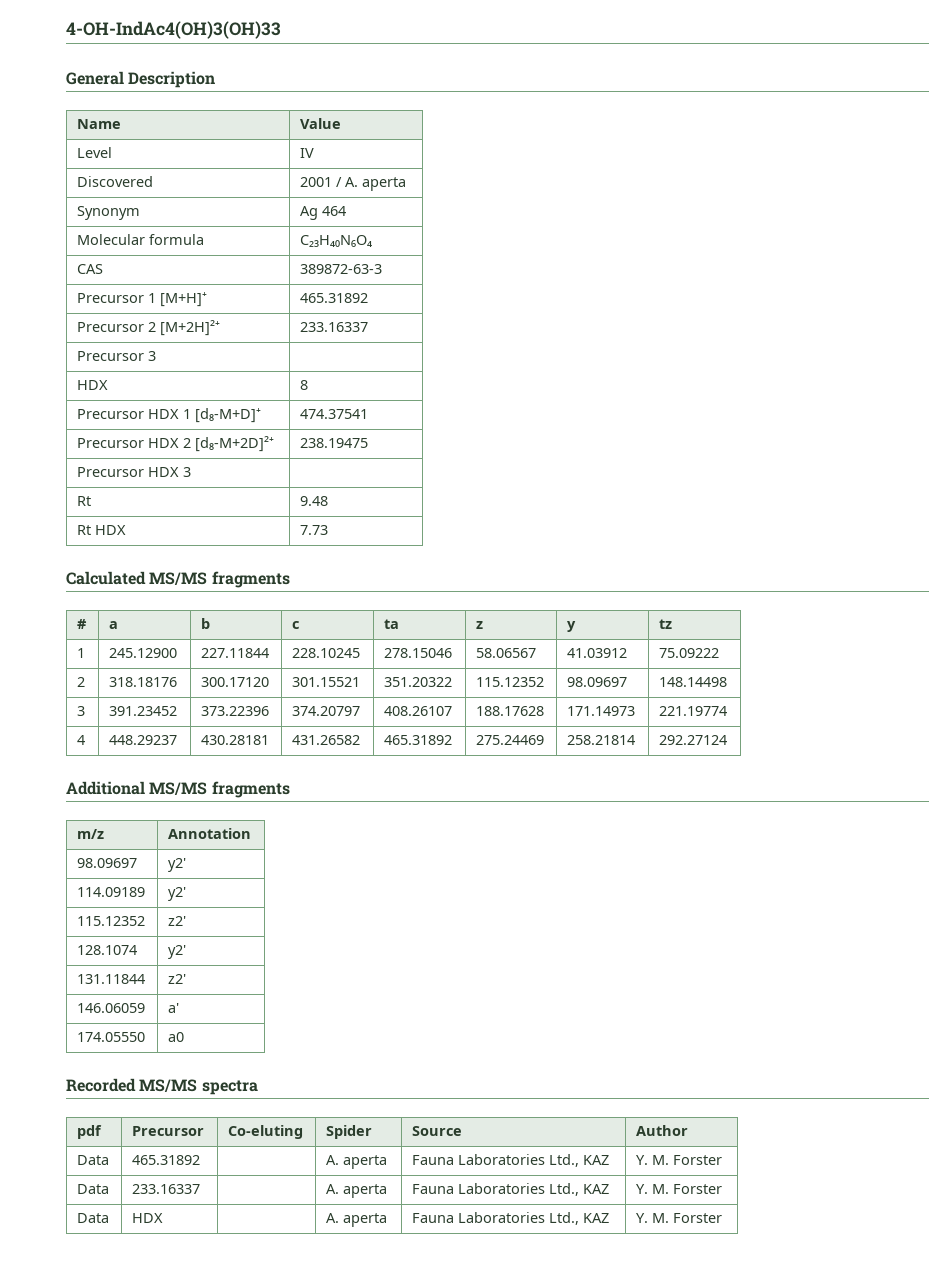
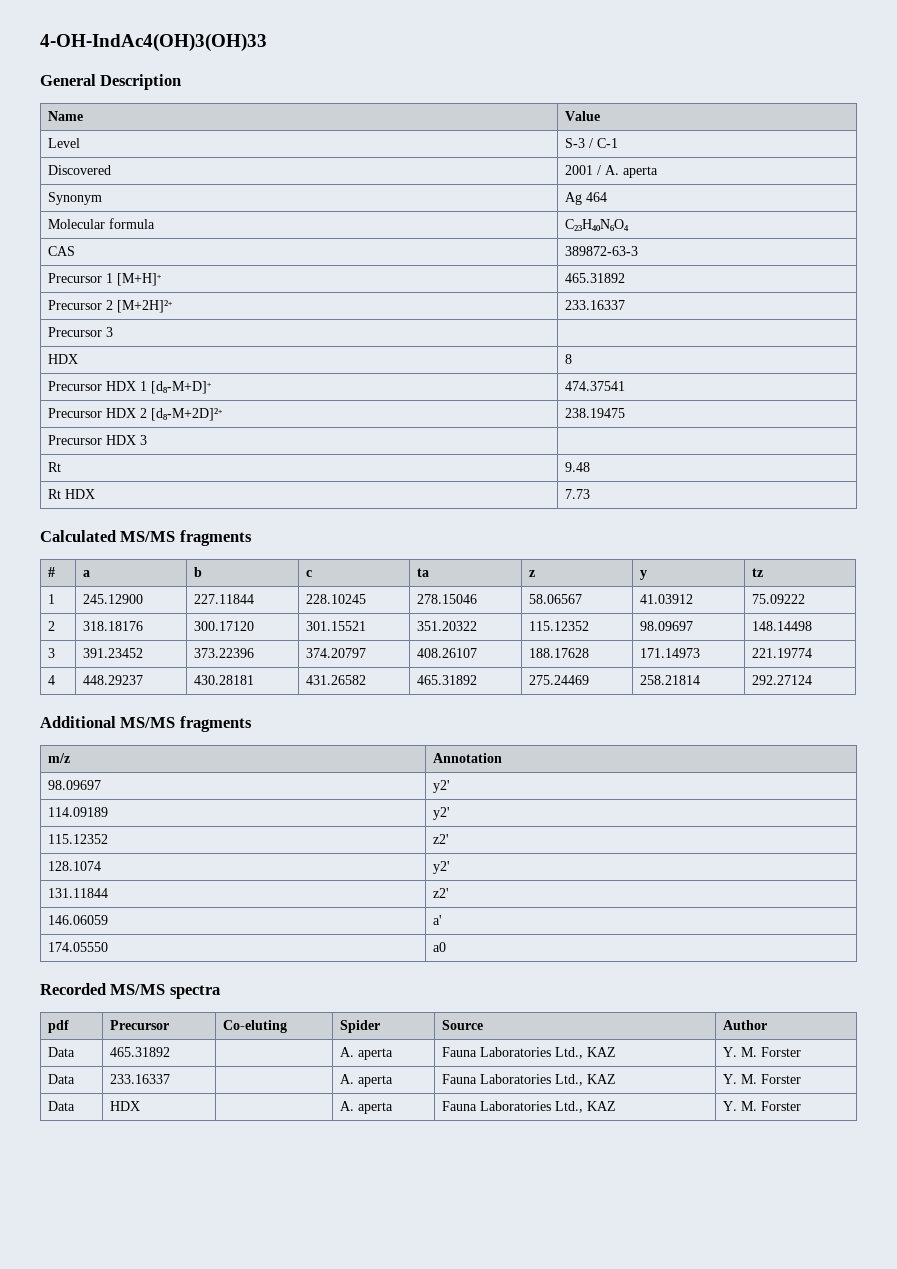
[300,148,315,158] IV -> [565,138,619,148] S-3 / C-1

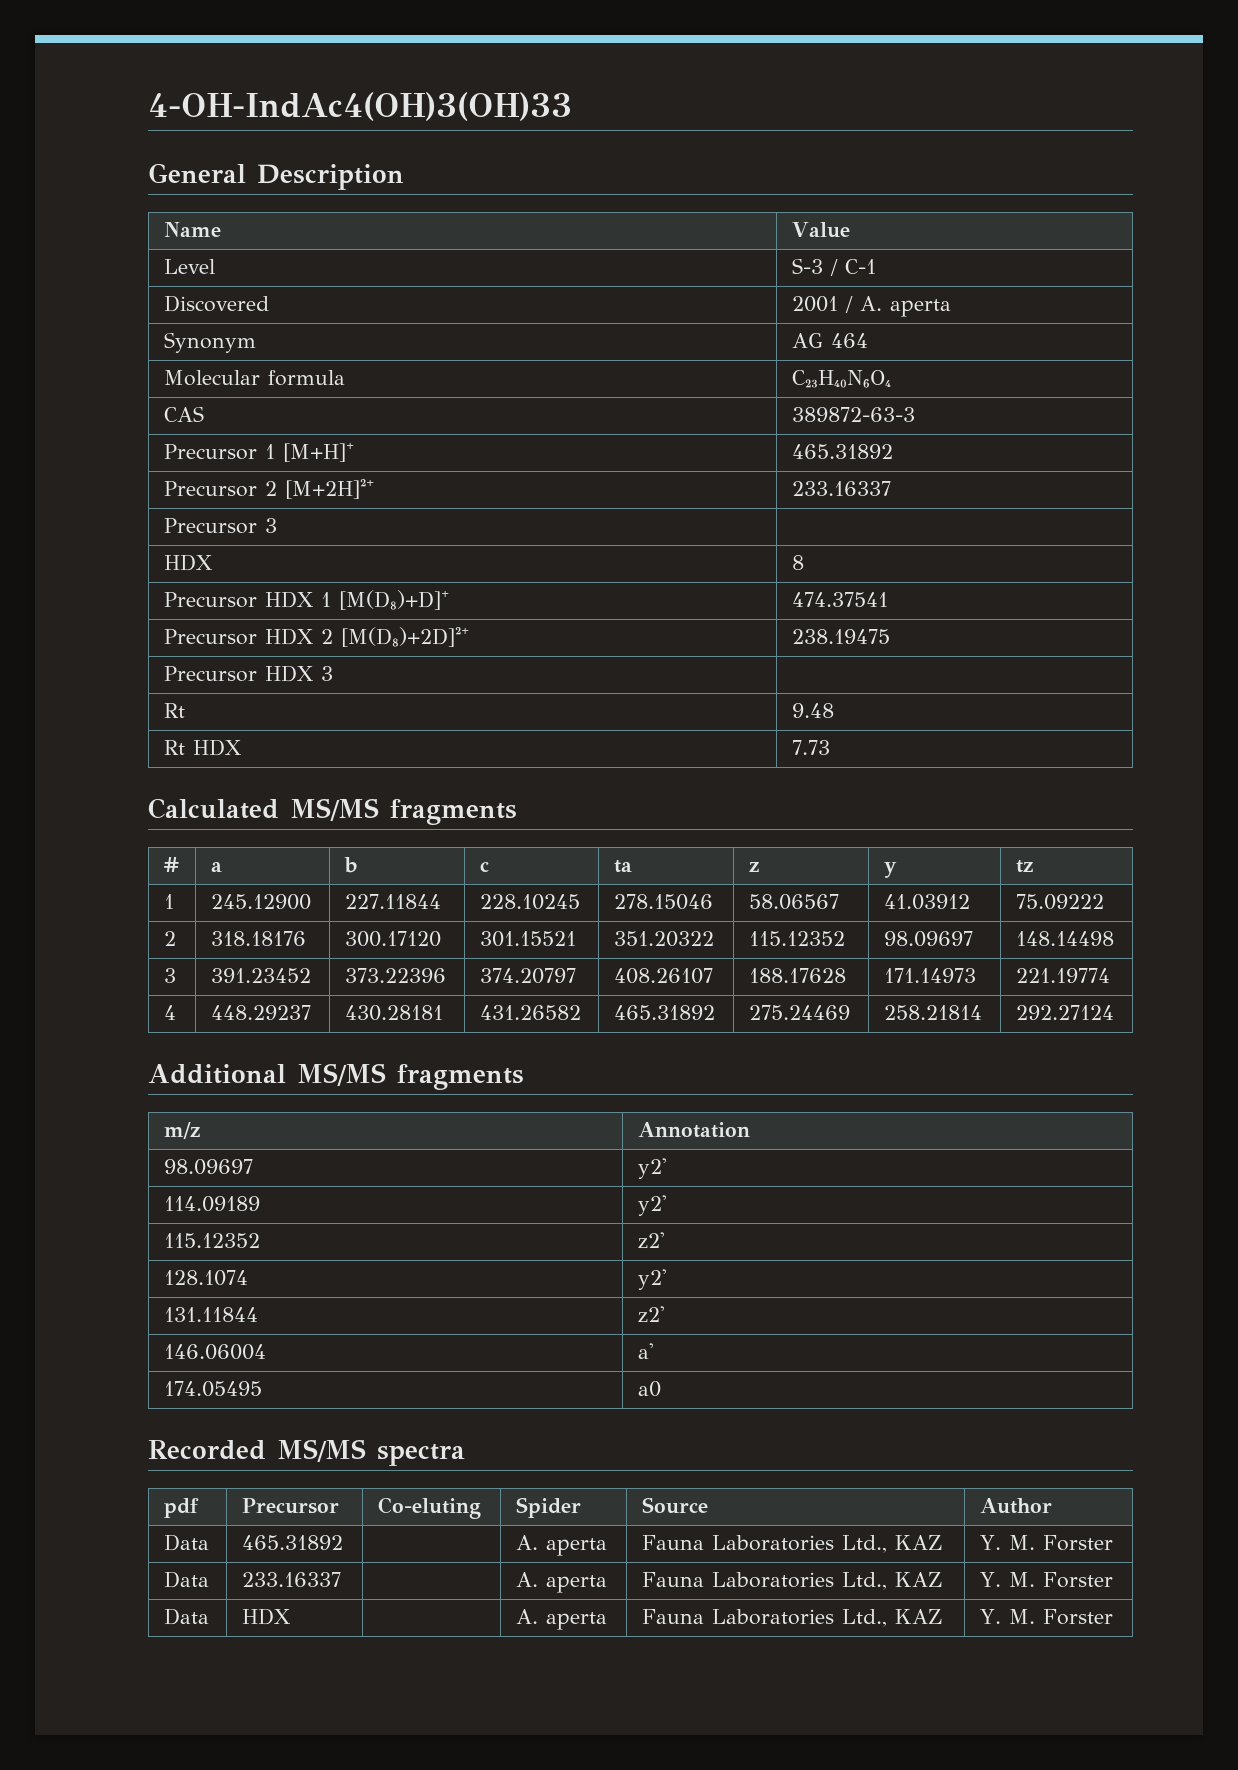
[565,192,583,205] Ag -> [791,333,823,348] AG
[151,381,212,394] [d₈-M+D]⁺ -> [338,590,449,610] [M(D₈)+D]⁺
[151,408,223,421] [d₈-M+2D]²⁺ -> [340,626,469,647] [M(D₈)+2D]²⁺
[48,915,109,925] 146.06059 -> [163,1344,266,1360] 146.06004
[48,942,109,952] 174.05550 -> [163,1381,262,1397] 174.05495

